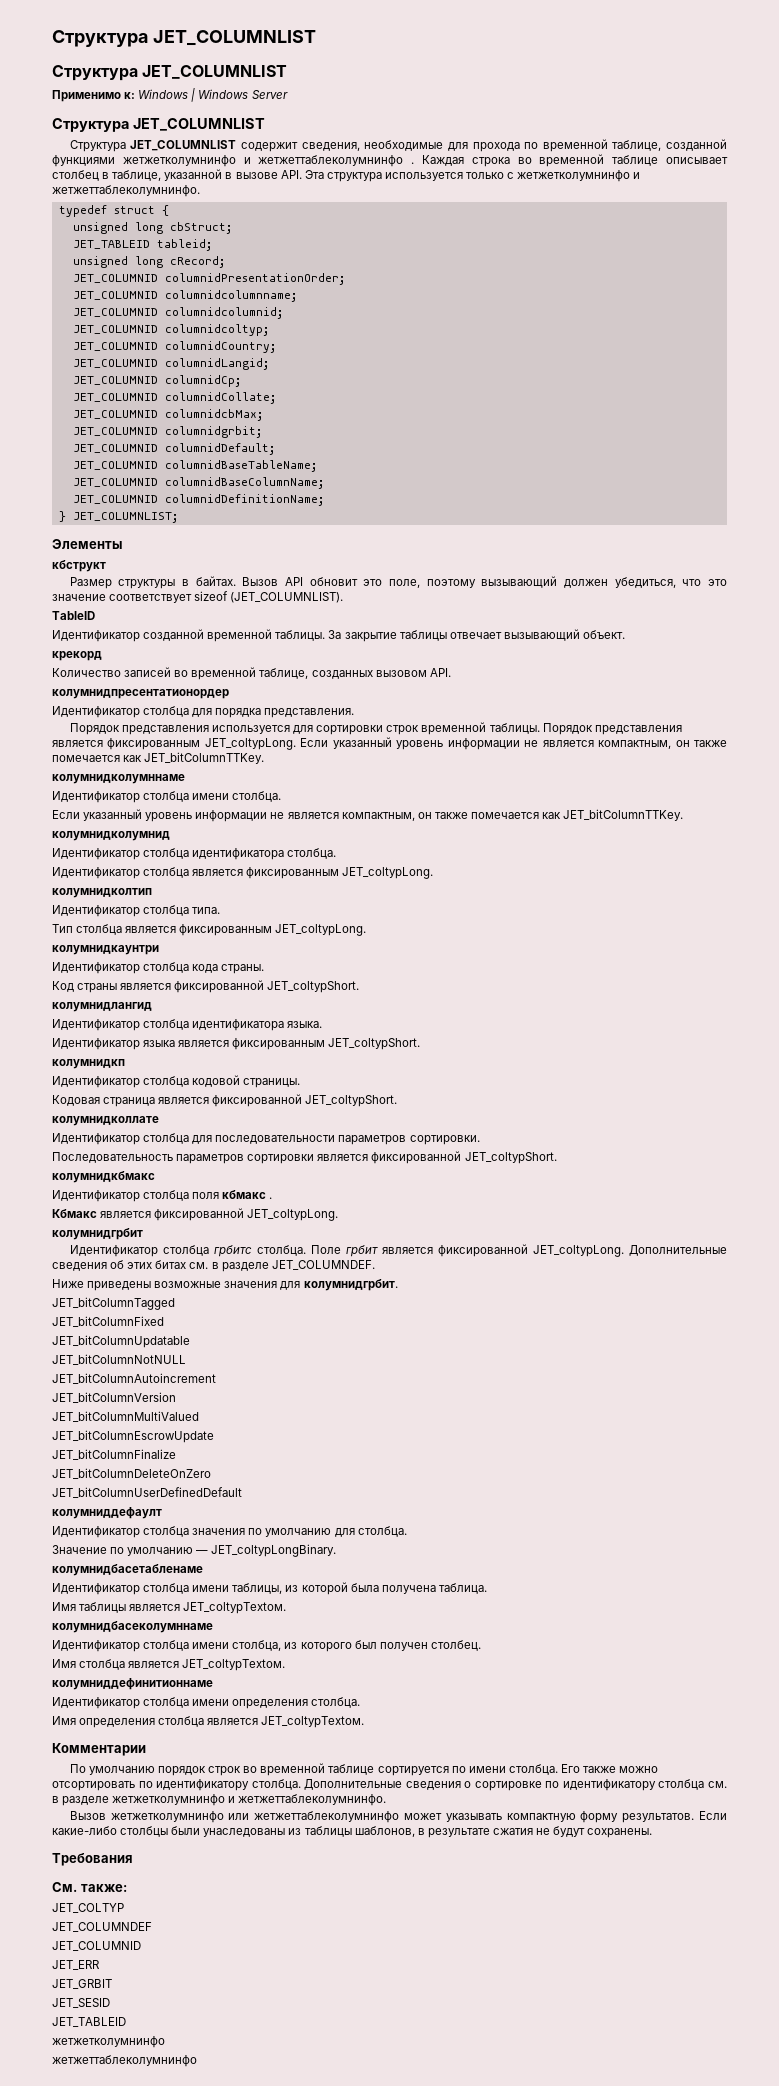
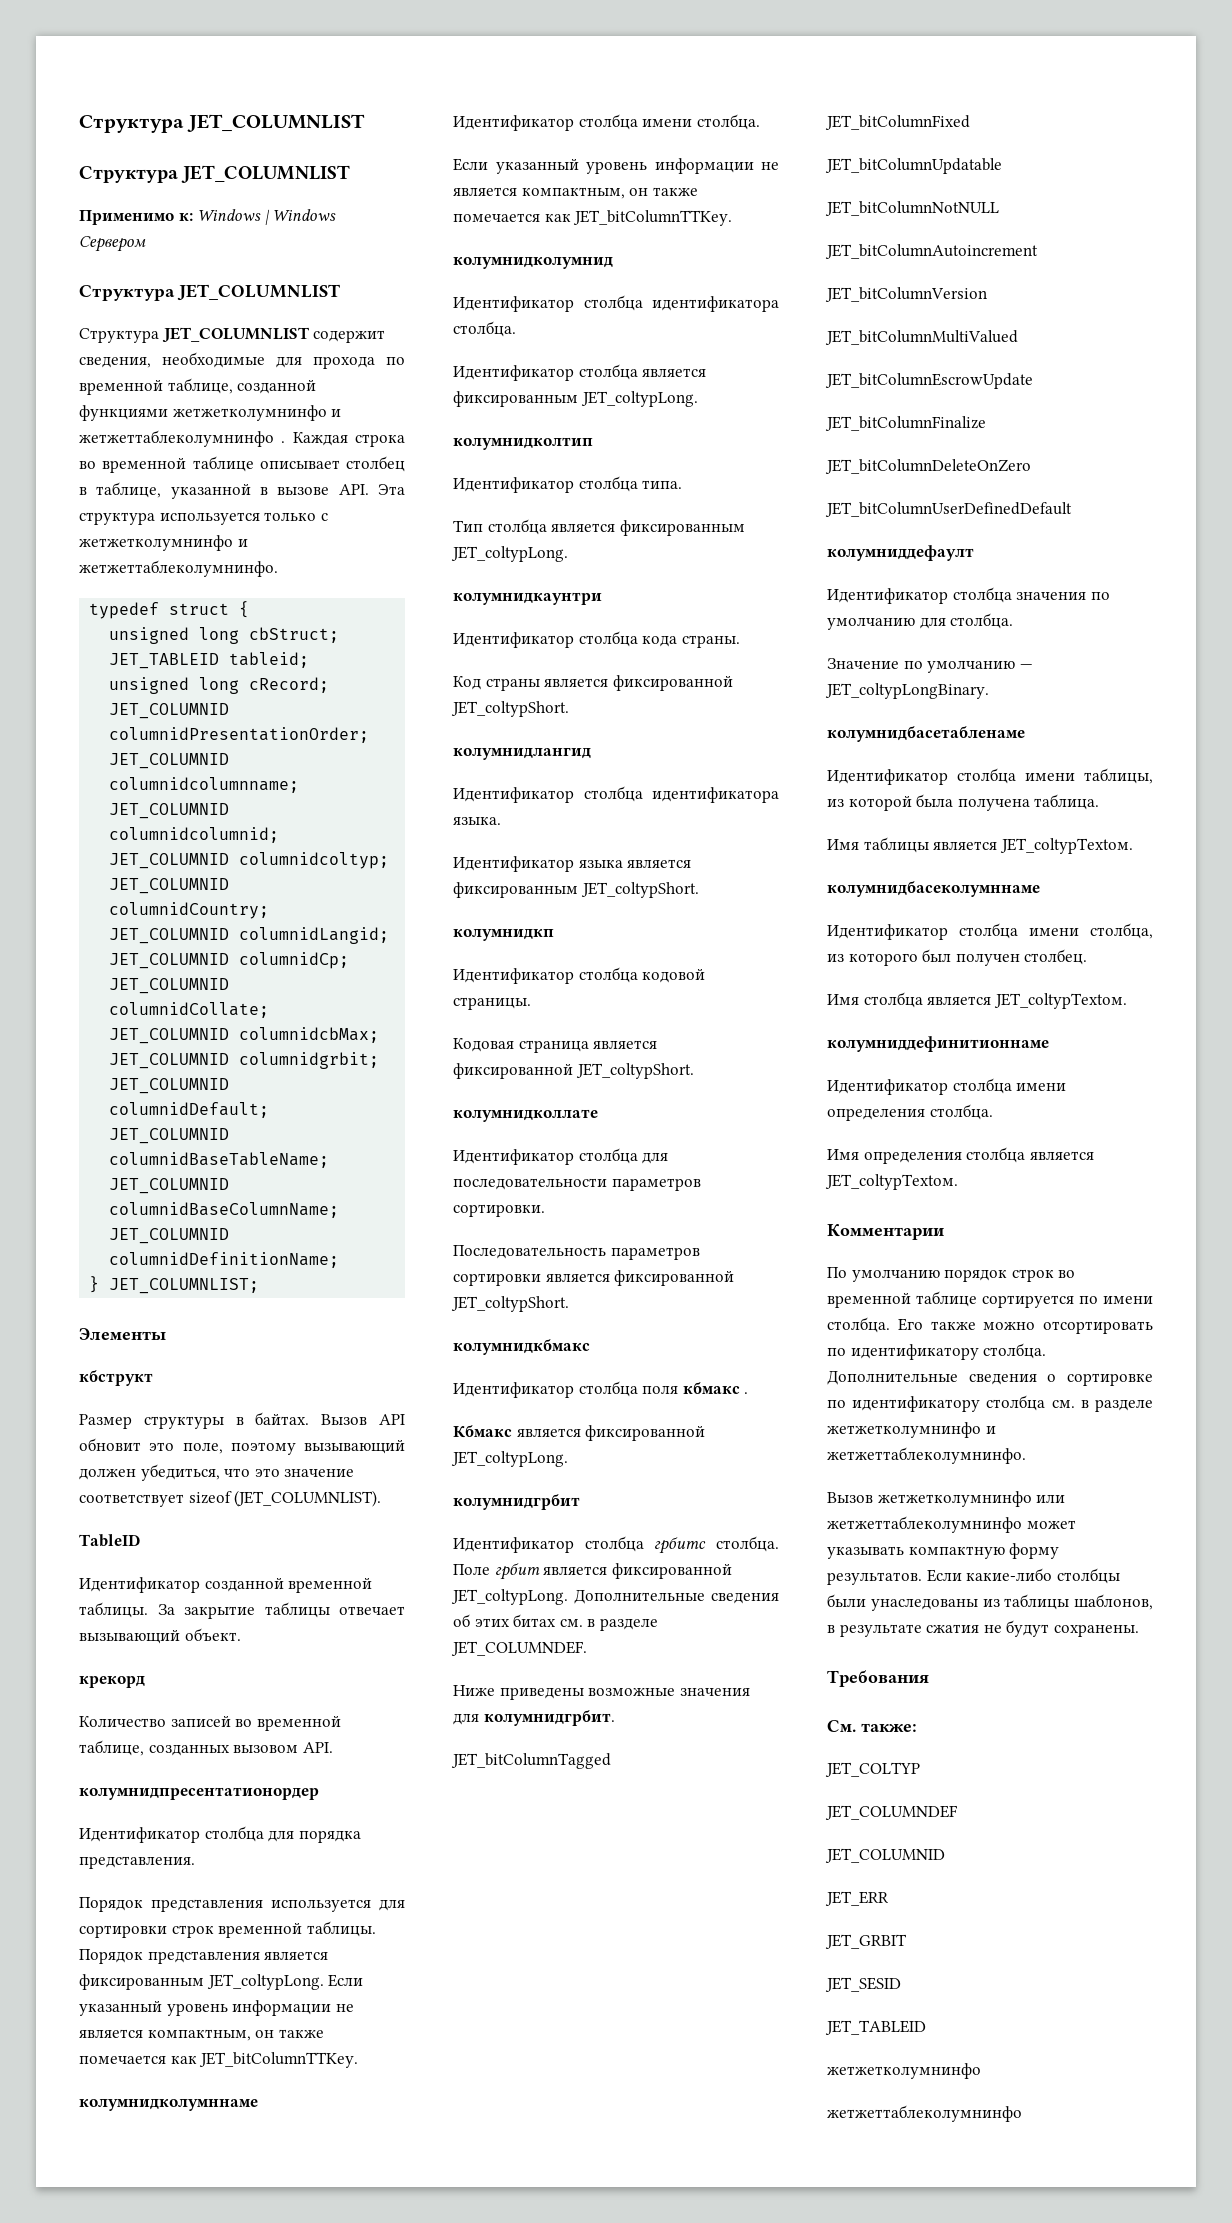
[251,90,288,99] Server -> [79,236,146,252] Сервером

